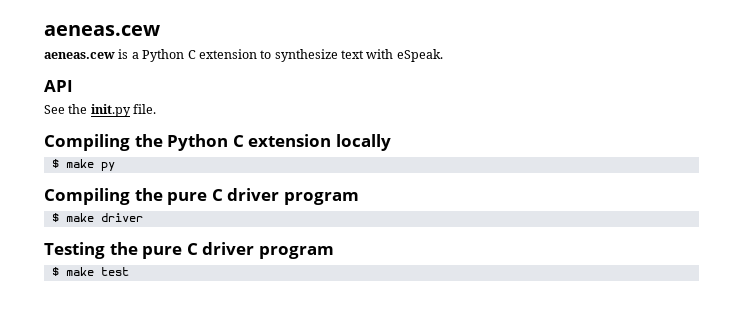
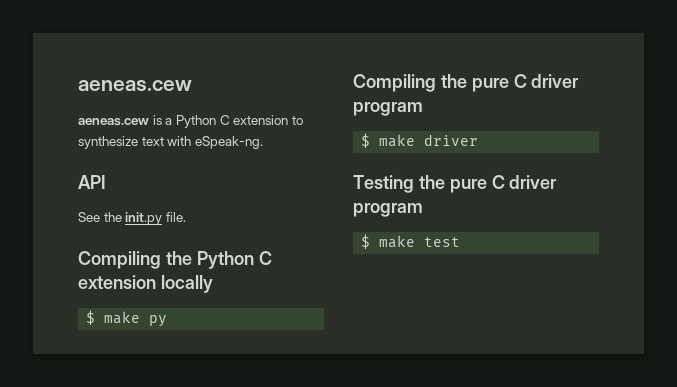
[396,49,443,62] eSpeak. -> [194,136,263,149] eSpeak-ng.

